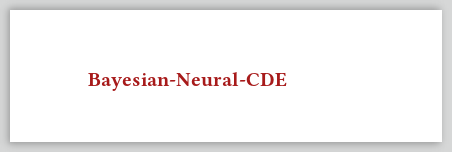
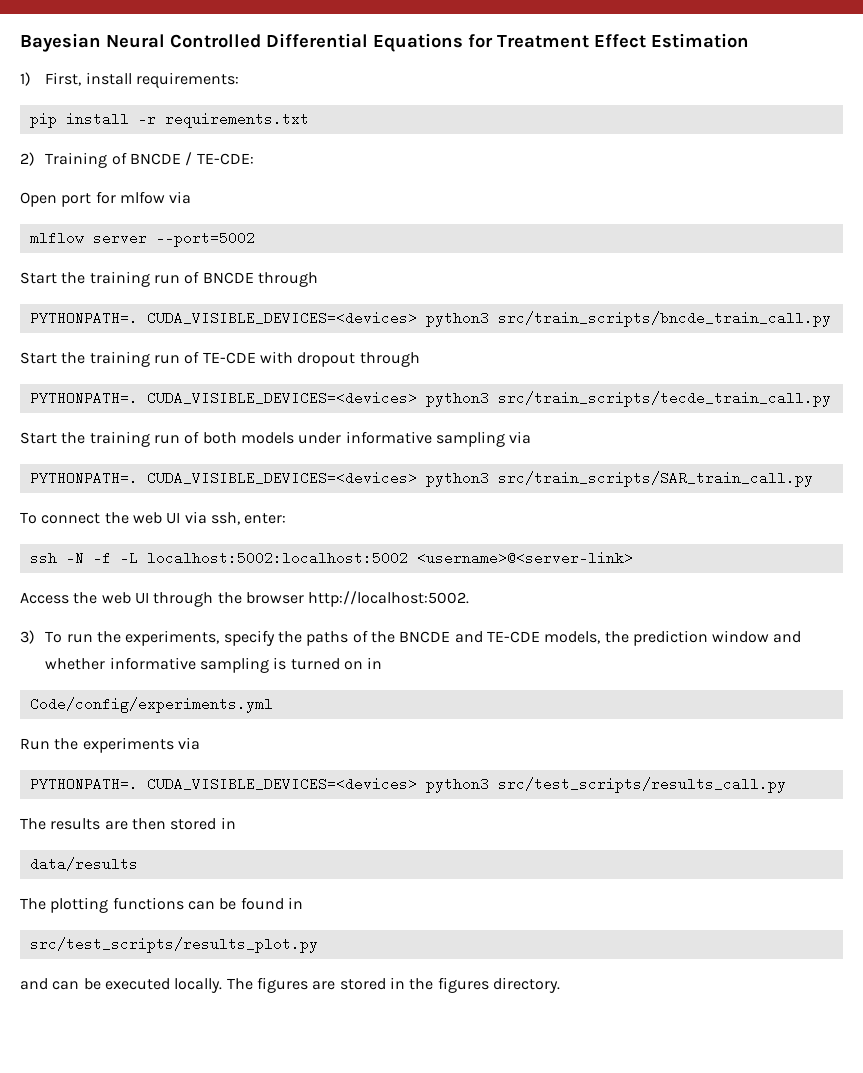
[88,72,287,91] Bayesian-Neural-CDE -> [20,33,749,52] [20,72,239,88] [29,112,309,128] [20,152,254,168] [20,191,192,207] [29,231,255,247] [20,271,318,287] [29,311,831,327] [20,351,420,367] [29,391,831,407] [20,431,532,447] [29,471,813,487] [20,511,287,525] [29,551,633,565] [20,591,470,607] [20,630,802,646] [45,657,383,673] [29,697,273,713] [20,737,200,753] [29,777,786,793] [20,817,236,830] [29,857,138,871] [20,897,303,913] [29,937,318,953] [20,977,560,993] Bayesian Neural Controlled Differential Equations for Treatment Effect Estimation // 1) First, install requirements: // pip install -r requirements.txt // 2) Training of BNCDE / TE-CDE: // Open port for mlfow via // mlflow server --port=5002 // Start the training run of BNCDE through // PYTHONPATH=. CUDA_VISIBLE_DEVICES=<devices> python3 src/train_scripts/bncde_train_call.py // Start the training run of TE-CDE with dropout through // PYTHONPATH=. CUDA_VISIBLE_DEVICES=<devices> python3 src/train_scripts/tecde_train_call.py // Start the training run of both models under informative sampling via // PYTHONPATH=. CUDA_VISIBLE_DEVICES=<devices> python3 src/train_scripts/SAR_train_call.py // To connect the web UI via ssh, enter: // ssh -N -f -L localhost:5002:localhost:5002 <username>@<server-link> // Access the web UI through the browser http://localhost:5002. // 3) To run the experiments, specify the paths of the BNCDE and TE-CDE models, the prediction window and whether informative sampling is turned on in // Code/config/experiments.yml // Run the experiments via // PYTHONPATH=. CUDA_VISIBLE_DEVICES=<devices> python3 src/test_scripts/results_call.py // The results are then stored in // data/results // The plotting functions can be found in // src/test_scripts/results_plot.py // and can be executed locally. The figures are stored in the figures directory.

